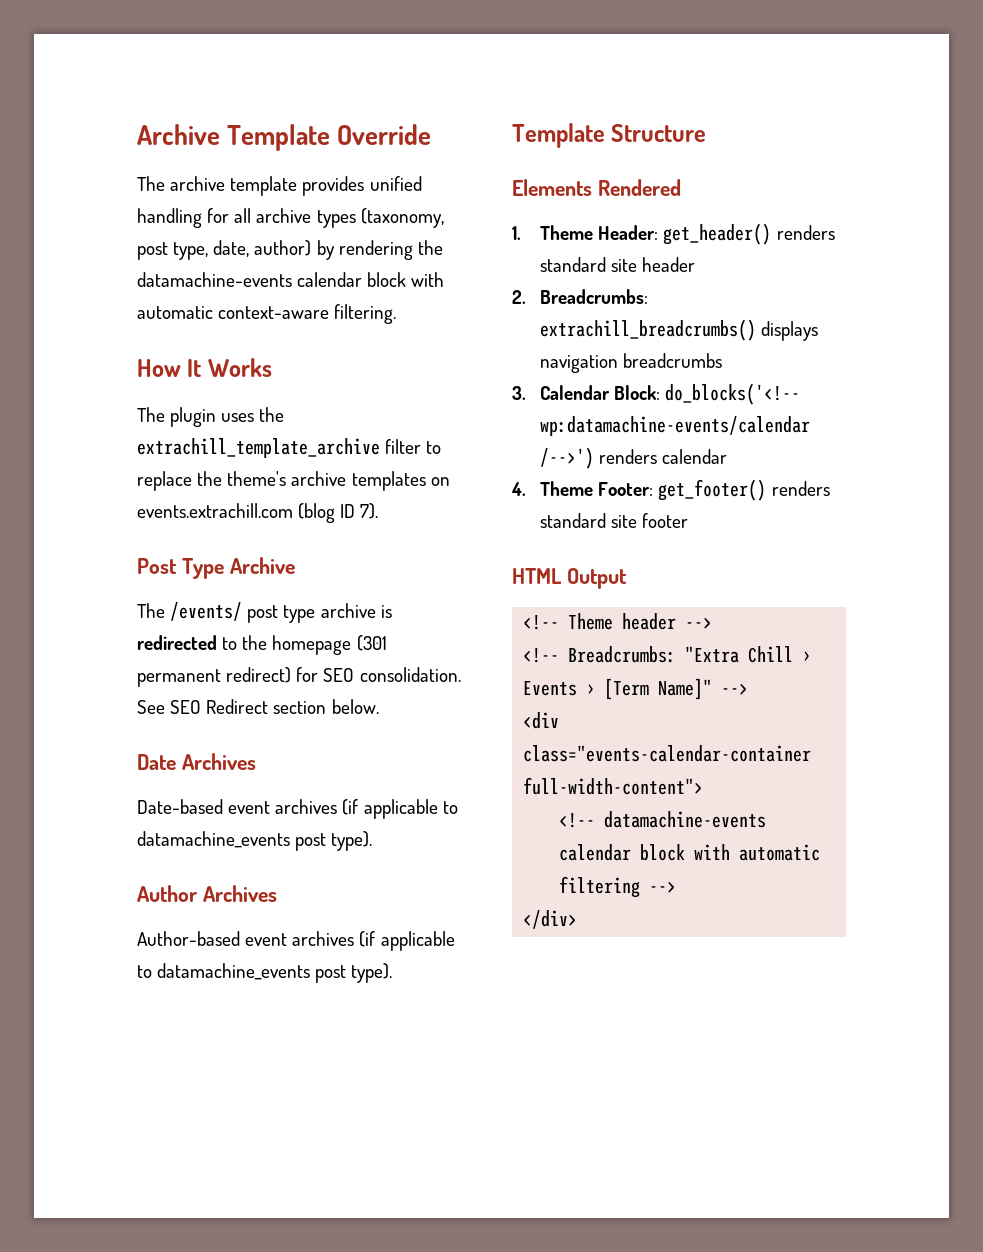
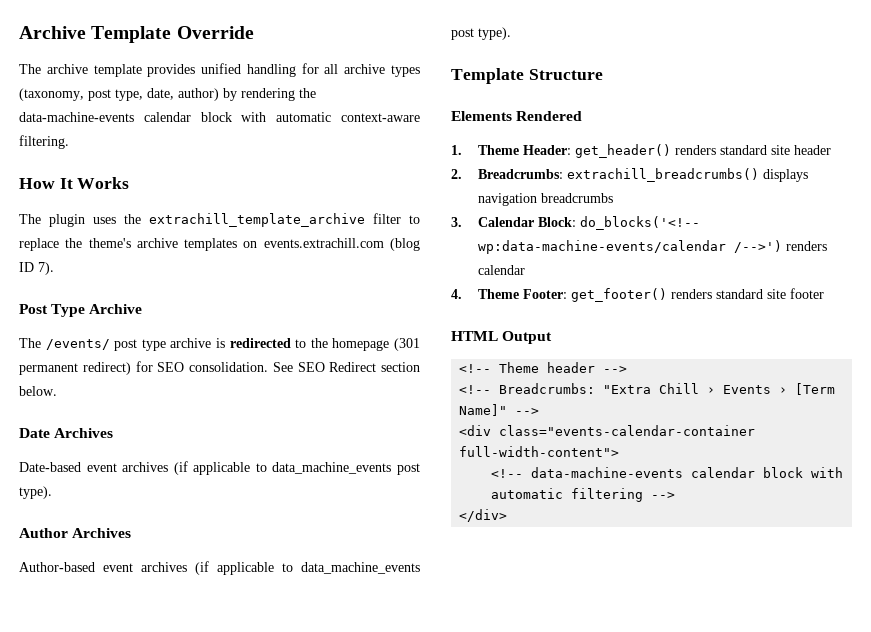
[137,272,292,287] datamachine-events -> [19,112,134,122] data-machine-events
[137,831,290,848] datamachine_events -> [272,462,392,474] data_machine_events
[157,963,311,980] datamachine_events -> [301,562,420,574] data_machine_events
[540,416,811,436] wp:datamachine-events/calendar -> [478,240,727,254] wp:data-machine-events/calendar
[604,811,767,828] datamachine-events -> [531,467,684,478] data-machine-events

